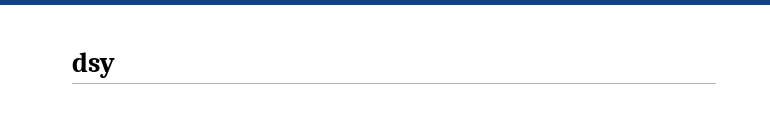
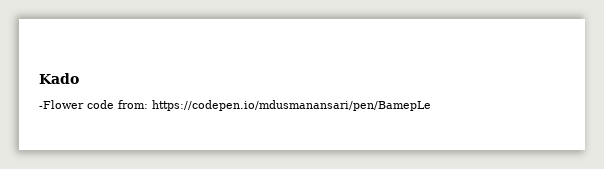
[72,52,115,78] dsy -> [39,73,79,84] [39,100,431,111] Kado // -Flower code from: https://codepen.io/mdusmanansari/pen/BamepLe

